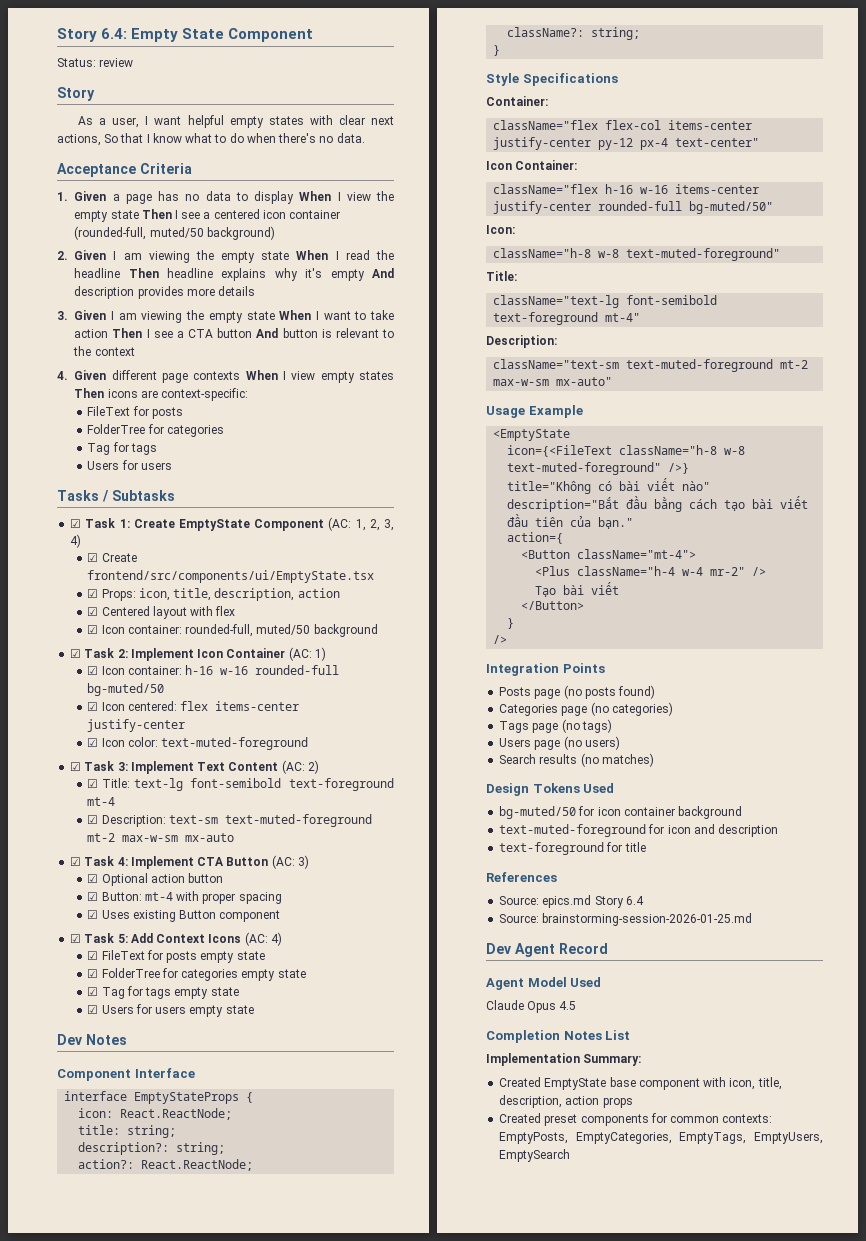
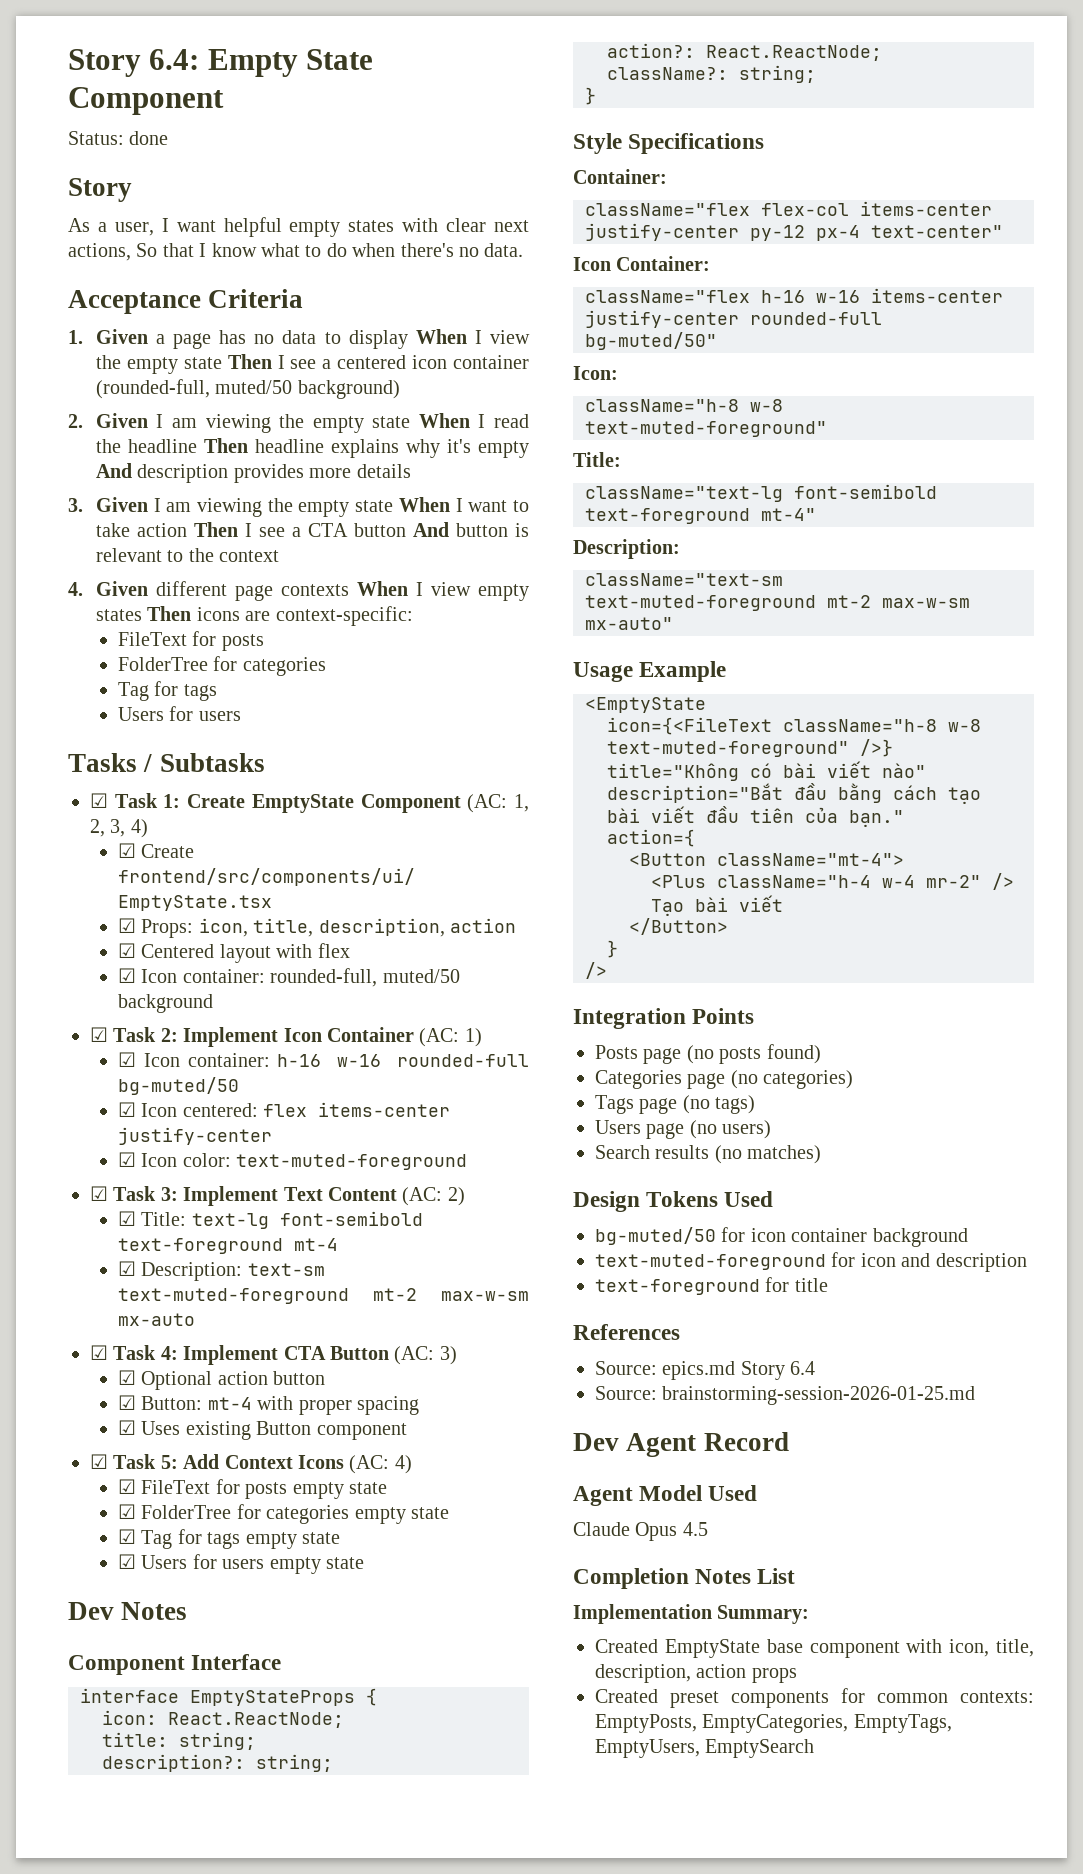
[99,58,134,67] review -> [129,131,169,145] done

